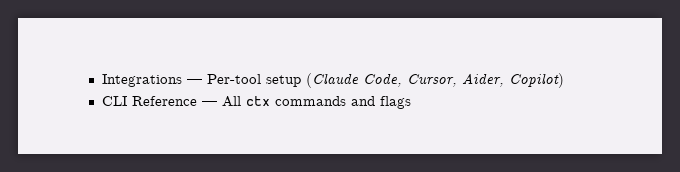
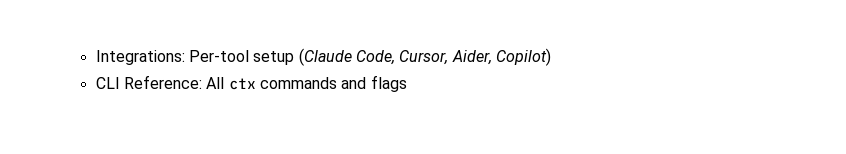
[101,74,202,87] Integrations — -> [95,50,185,65] Integrations:
[131,96,217,106] Reference — -> [123,75,202,89] Reference:

